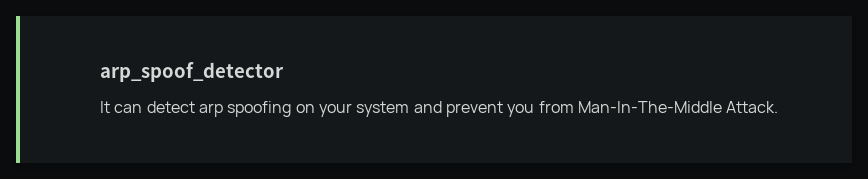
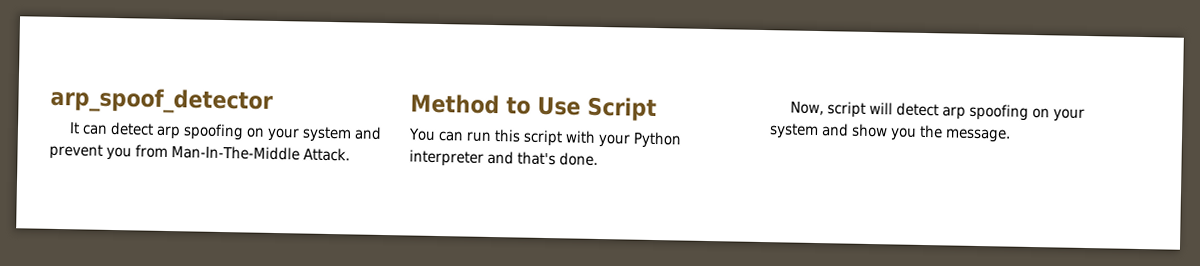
(779, 107) none -> [410,93,657,122] [408,128,682,149] [409,149,598,167] [790,101,1086,122] [769,123,1011,143] // Method to Use Script // You can run this script with your Python interpreter and that's done. // Now, script will detect arp spoofing on your system and show you the message.

